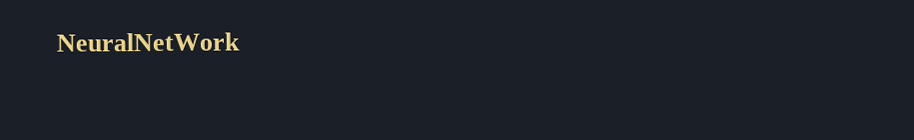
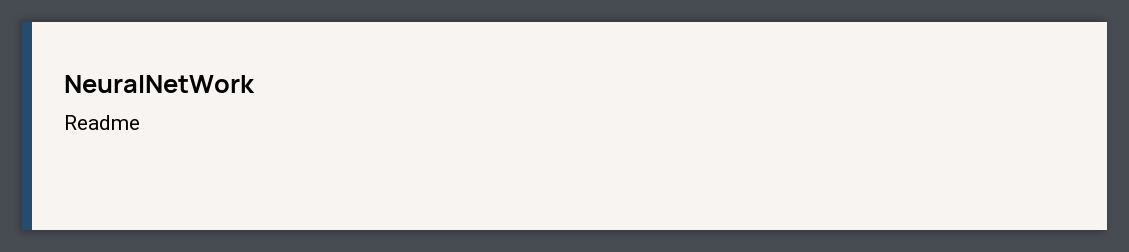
(240, 42) none -> [64,115,140,130] // Readme

